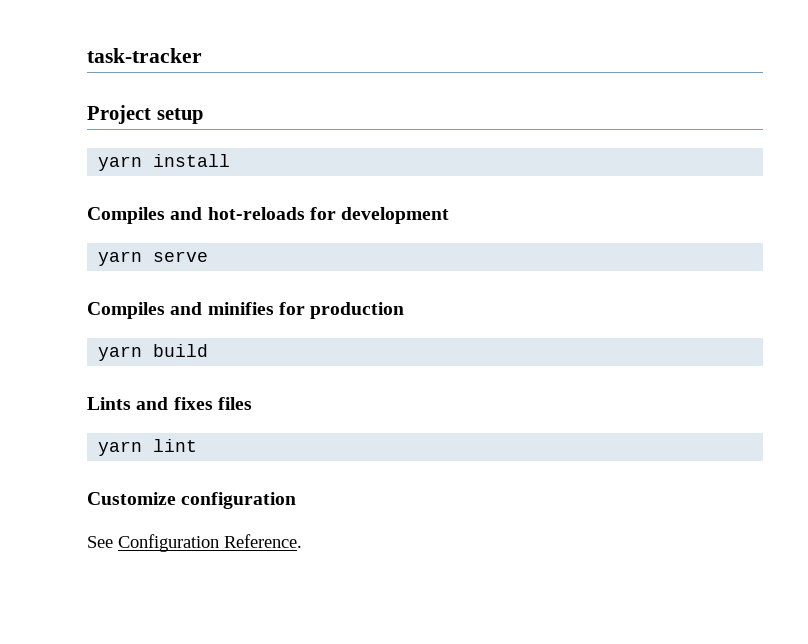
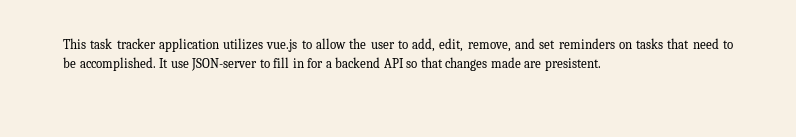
[87,48,202,63] [87,105,203,124] [98,154,231,171] [87,207,450,224] [98,251,209,266] [87,302,405,319] [98,344,209,361] [87,397,252,410] [98,439,198,456] [87,492,297,509] [87,534,302,552] task-tracker // Project setup // yarn install // Compiles and hot-reloads for development // yarn serve // Compiles and minifies for production // yarn build // Lints and fixes files // yarn lint // Customize configuration // See Configuration Reference. -> [63,38,734,52] [63,57,601,71] This task tracker application utilizes vue.js to allow the user to add, edit, remove, and set reminders on tasks that need to be accomplished. It use JSON-server to fill in for a backend API so that changes made are presistent.

